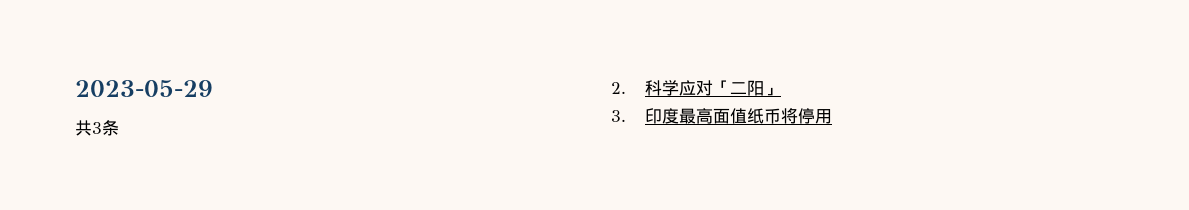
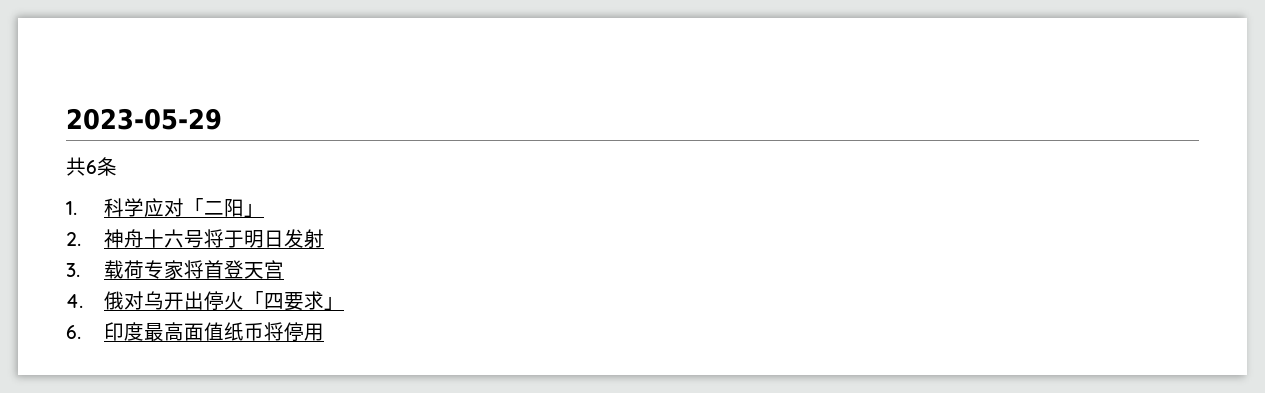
[92,122,102,134] 3 -> [86,160,97,174] 6
[611,82,626,94] 2. -> [66,201,77,215] 1.
[611,110,626,122] 3. -> [66,229,324,248] [66,260,284,280] [66,291,344,311] [66,325,81,339] 2.神舟十六号将于明日发射 // 3.载荷专家将首登天宫 // 4.俄对乌开出停火「四要求」 // 6.

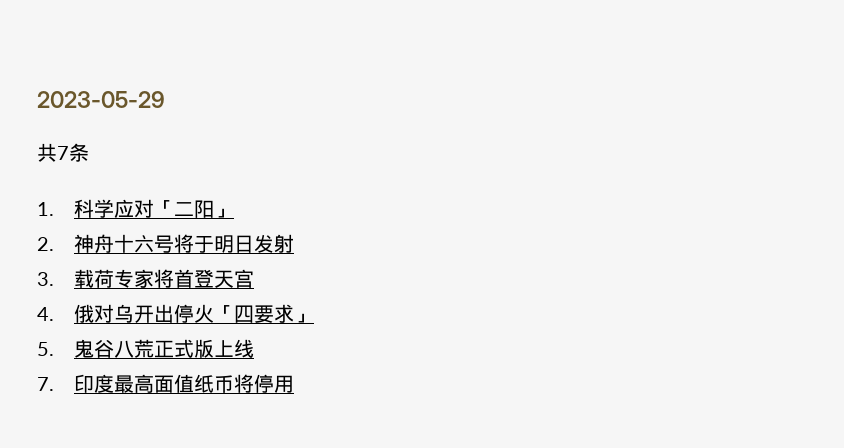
[86,160,97,174] 6 -> [57,146,69,160] 7
[66,325,81,339] 6. -> [37,339,254,358] [37,377,54,391] 5.鬼谷八荒正式版上线 // 7.

